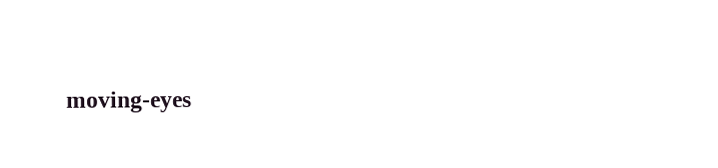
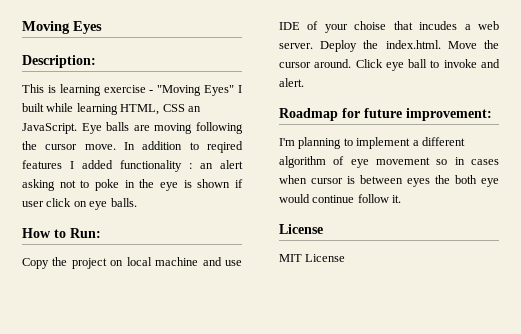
[66,91,192,113] moving-eyes -> [22,21,102,34] [22,55,96,68] [22,84,243,96] [22,103,201,115] [22,122,243,134] [22,141,243,153] [22,160,243,172] [22,179,243,191] [22,198,137,210] [22,228,101,238] [22,257,242,269] [279,21,499,33] [279,40,499,52] [279,59,500,71] [279,78,304,87] [279,108,492,121] [279,137,465,149] [279,156,499,168] [279,175,499,187] [279,194,402,203] [279,224,323,234] [279,254,346,262] Moving Eyes // Description: // This is learning exercise - "Moving Eyes" I built while learning HTML, CSS an JavaScript. Eye balls are moving following the cursor move. In addition to reqired features I added functionality : an alert asking not to poke in the eye is shown if user click on eye balls. // How to Run: // Copy the project on local machine and use IDE of your choise that incudes a web server. Deploy the index.html. Move the cursor around. Click eye ball to invoke and alert. // Roadmap for future improvement: // I'm planning to implement a different algorithm of eye movement so in cases when cursor is between eyes the both eye would continue follow it. // License // MIT License

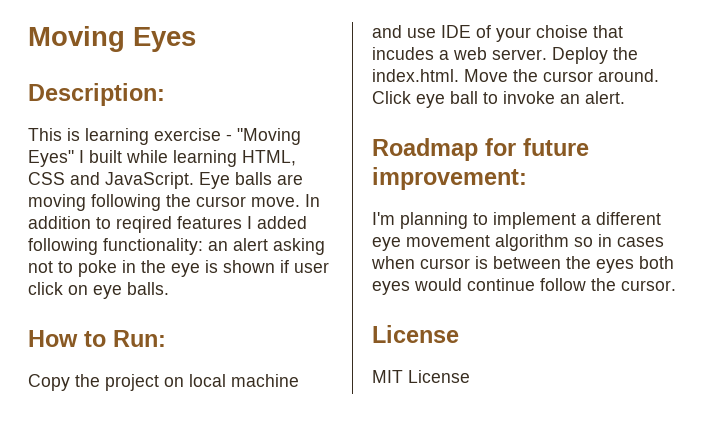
[187,106,201,112] an -> [70,172,100,185] and
[120,160,192,172] functionality : -> [28,238,203,255] following functionality:
[481,59,500,68] and -> [560,94,580,104] an
[279,156,345,168] algorithm of -> (661, 218) none
(430, 161) none -> [495,234,569,251] algorithm
[407,175,499,187] eyes the both eye -> [566,256,674,273] [372,281,410,295] the eyes both eyes
[392,195,402,203] it. -> [591,278,676,291] the cursor.

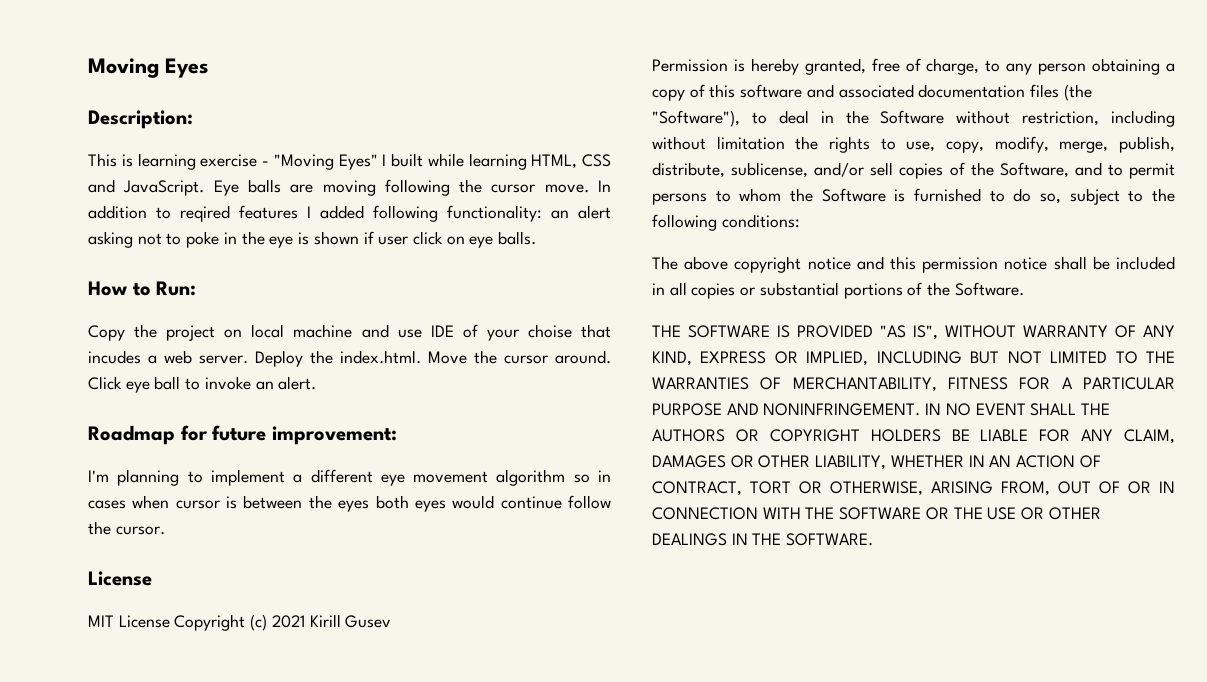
(470, 376) none -> [174,614,392,631] [652,58,1175,75] [652,84,1092,101] [652,110,1175,127] [652,136,1175,153] [652,162,1175,179] [652,188,1175,205] [652,214,800,231] [652,256,1175,273] [652,282,1024,299] [652,325,1175,340] [652,351,1175,366] [652,377,1175,392] [652,403,1111,416] [652,429,1175,444] [652,455,1101,470] [652,481,1175,496] [652,507,1101,520] [652,533,874,546] Copyright (c) 2021 Kirill Gusev // Permission is hereby granted, free of charge, to any person obtaining a copy of this software and associated documentation files (the "Software"), to deal in the Software without restriction, including without limitation the rights to use, copy, modify, merge, publish, distribute, sublicense, and/or sell copies of the Software, and to permit persons to whom the Software is furnished to do so, subject to the following conditions: // The above copyright notice and this permission notice shall be included in all copies or substantial portions of the Software. // THE SOFTWARE IS PROVIDED "AS IS", WITHOUT WARRANTY OF ANY KIND, EXPRESS OR IMPLIED, INCLUDING BUT NOT LIMITED TO THE WARRANTIES OF MERCHANTABILITY, FITNESS FOR A PARTICULAR PURPOSE AND NONINFRINGEMENT. IN NO EVENT SHALL THE AUTHORS OR COPYRIGHT HOLDERS BE LIABLE FOR ANY CLAIM, DAMAGES OR OTHER LIABILITY, WHETHER IN AN ACTION OF CONTRACT, TORT OR OTHERWISE, ARISING FROM, OUT OF OR IN CONNECTION WITH THE SOFTWARE OR THE USE OR OTHER DEALINGS IN THE SOFTWARE.

